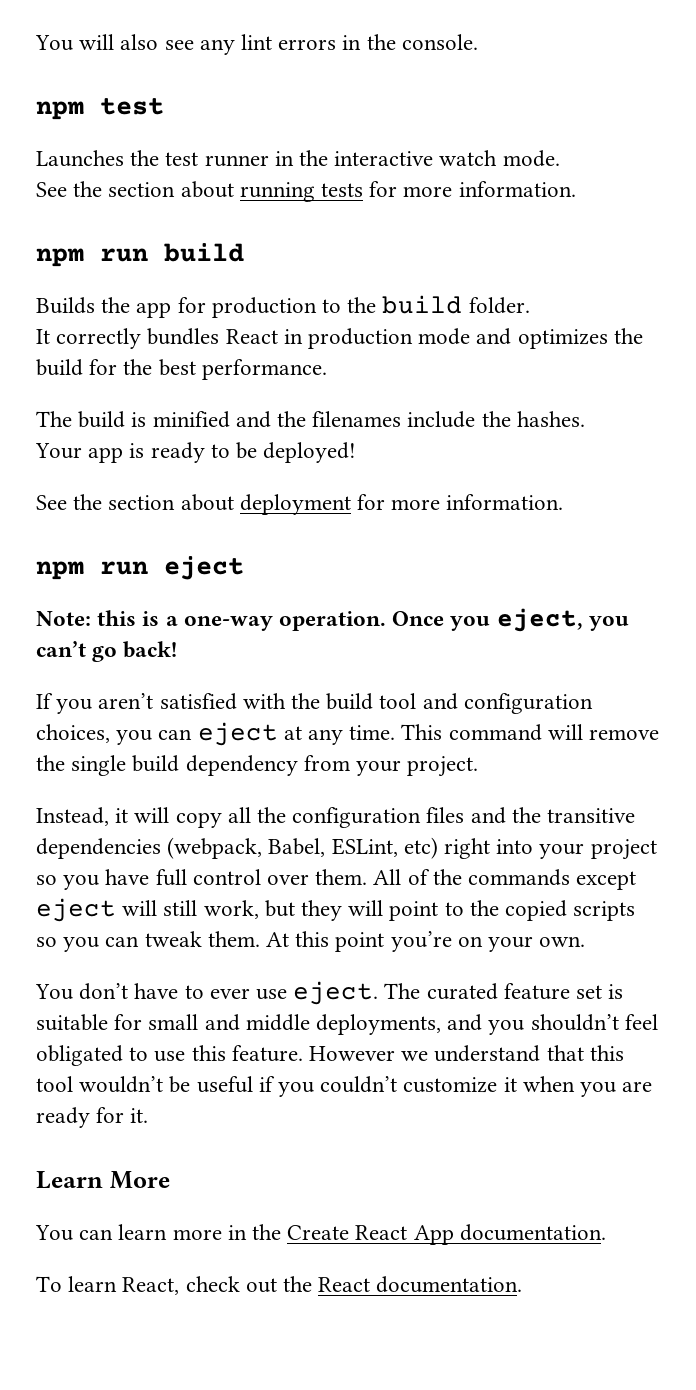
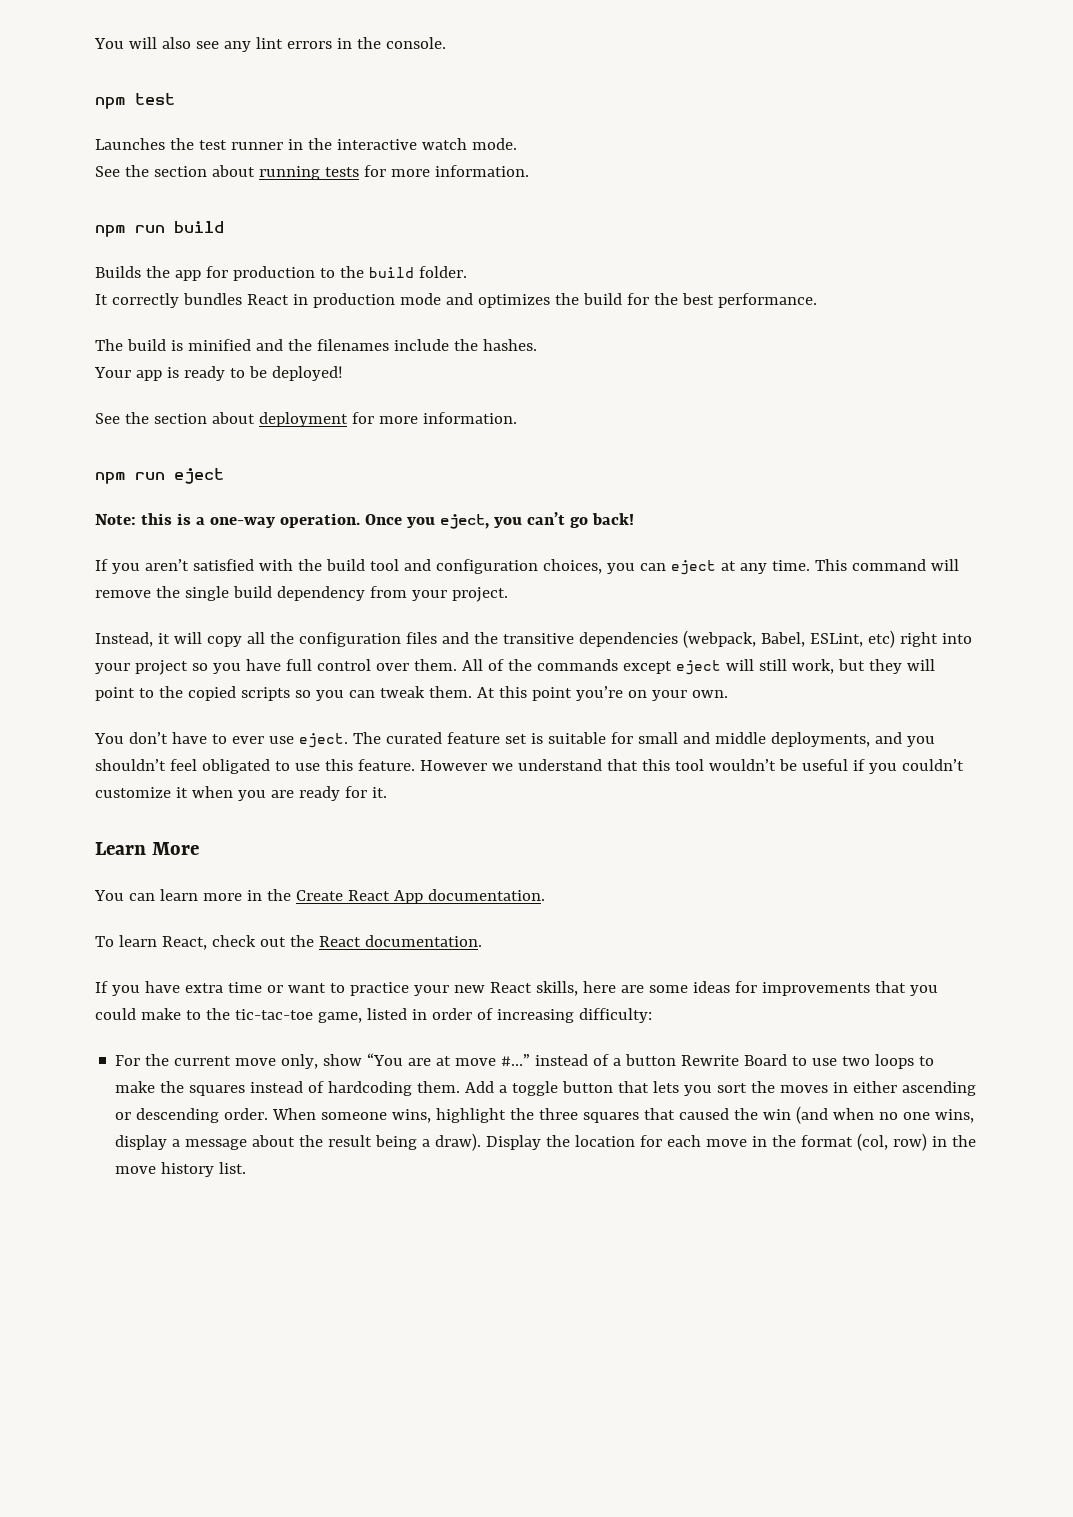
(523, 1284) none -> [95,981,938,996] [95,1008,652,1023] [115,1053,935,1069] [115,1081,977,1096] [115,1106,975,1124] [115,1133,977,1151] [115,1162,247,1177] // If you have extra time or want to practice your new React skills, here are some ideas for improvements that you could make to the tic-tac-toe game, listed in order of increasing difficulty: // For the current move only, show “You are at move #…” instead of a button Rewrite Board to use two loops to make the squares instead of hardcoding them. Add a toggle button that lets you sort the moves in either ascending or descending order. When someone wins, highlight the three squares that caused the win (and when no one wins, display a message about the result being a draw). Display the location for each move in the format (col, row) in the move history list.

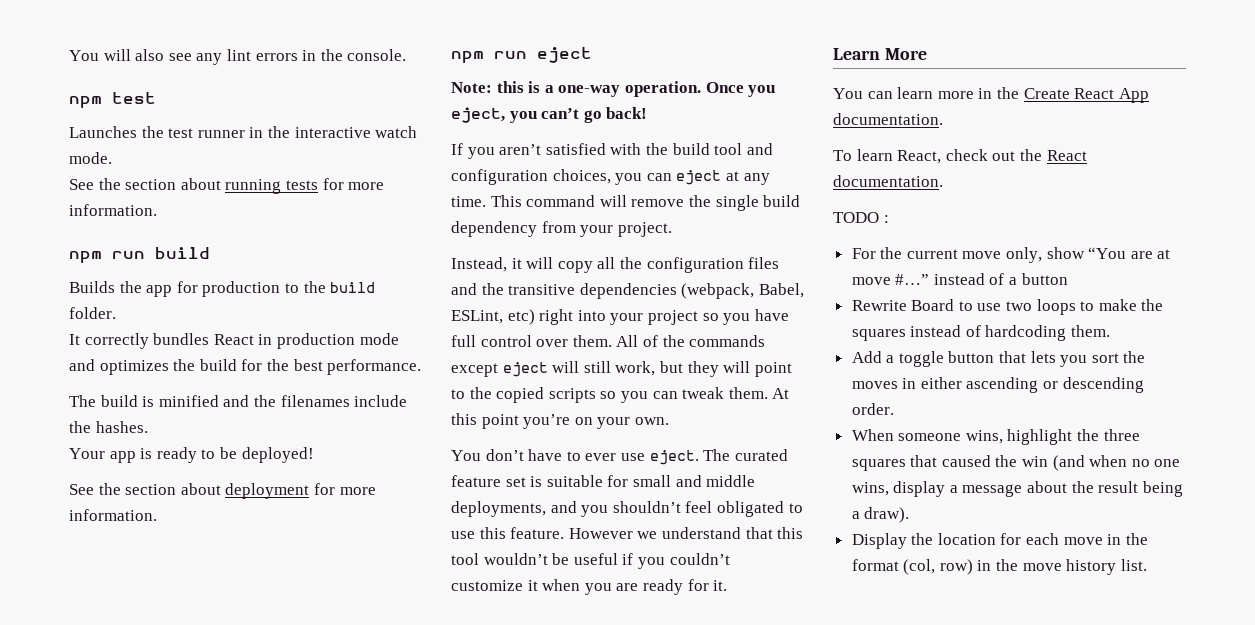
[95,981,938,996] [95,1008,652,1023] If you have extra time or want to practice your new React skills, here are some ideas for improvements that you could make to the tic-tac-toe game, listed in order of increasing difficulty: -> [833,212,889,223] TODO :
(677, 1060) none -> (1068, 279) //
(461, 1087) none -> (1111, 331) //
(269, 1114) none -> (894, 409) //
(482, 1142) none -> (910, 515) //

